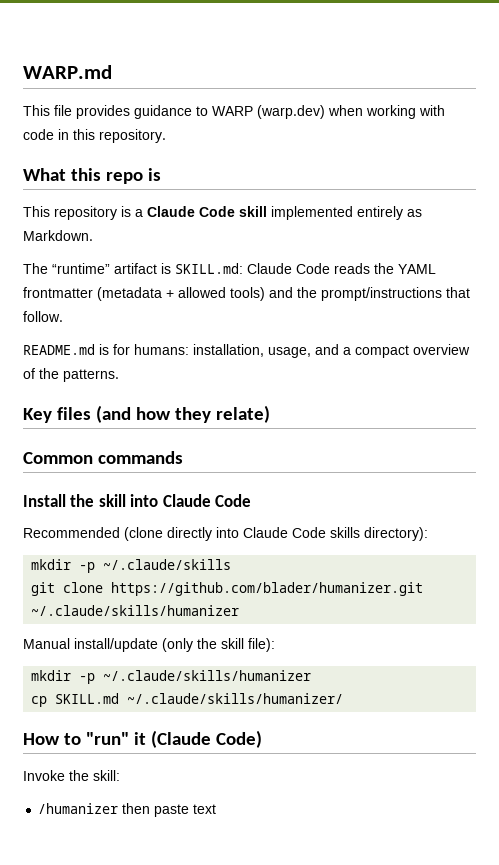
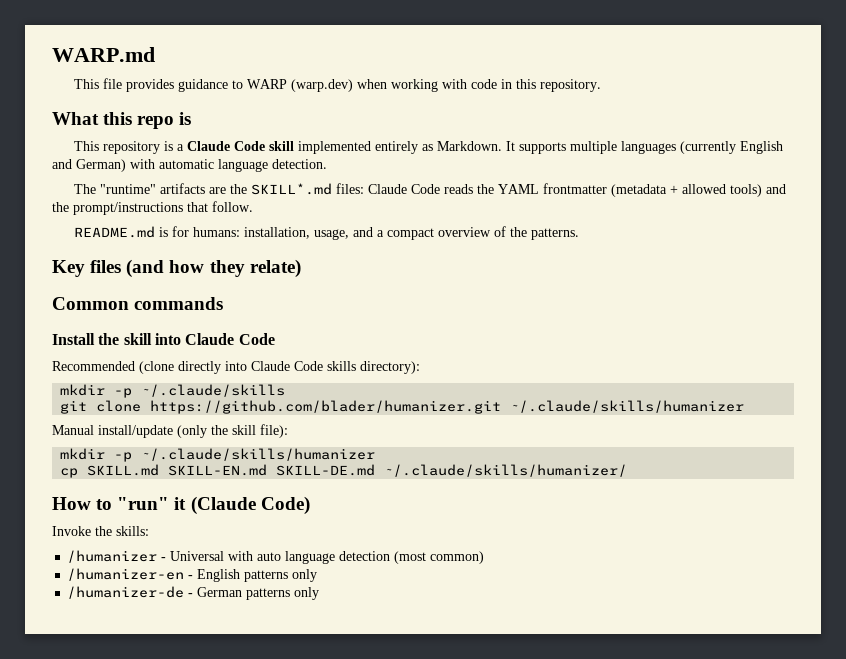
[23,263,243,274] // The “runtime” artifact is SKILL.md: -> [506,141,784,154] [52,159,327,172] [74,183,365,195] It supports multiple languages (currently English and German) with automatic language detection. // The "runtime" artifacts are the SKILL*.md files:
(120, 698) none -> [168,464,376,476] SKILL-EN.md SKILL-DE.md
[93,770,120,781] skill: -> [116,526,149,536] skills:
[122,803,217,817] then paste text -> [161,551,485,564] [67,568,318,582] [67,586,320,600] - Universal with auto language detection (most common) // /humanizer-en - English patterns only // /humanizer-de - German patterns only

